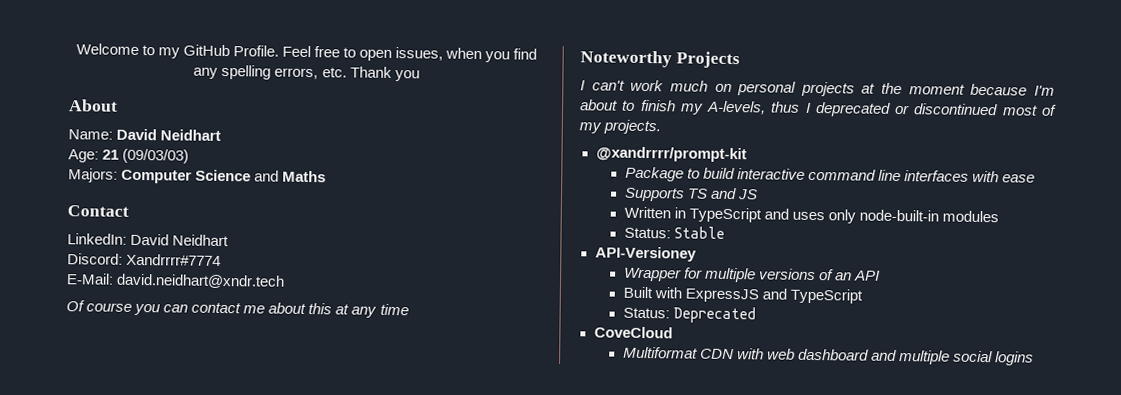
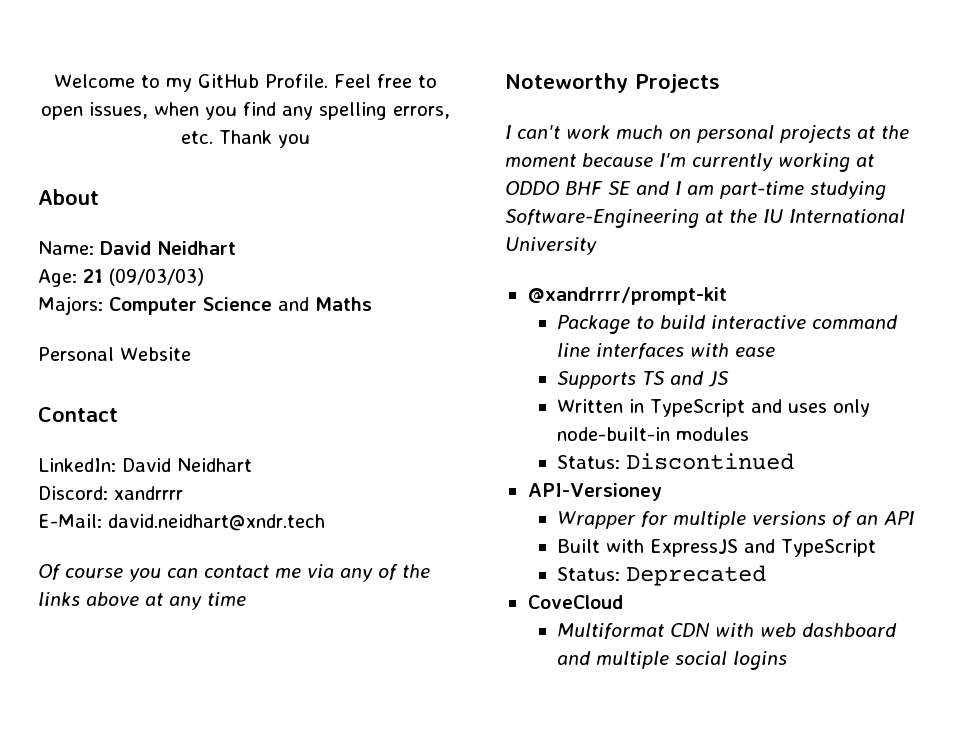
(327, 176) none -> [38,347,191,361] // Personal Website
[126,253,222,266] Xandrrrr#7774 -> [114,486,183,500] xandrrrr
[268,302,333,315] about this -> [307,564,430,582] [38,592,139,606] via any of the links above
[580,99,1057,117] [579,119,662,135] about to finish my A-levels, thus I deprecated or discontinued most of my projects. -> [692,153,875,172] [505,181,886,200] [505,209,905,228] [505,237,597,255] currently working at ODDO BHF SE and I am part-time studying Software-Engineering at the IU International University
[673,226,725,239] Stable -> [626,453,795,470] Discontinued

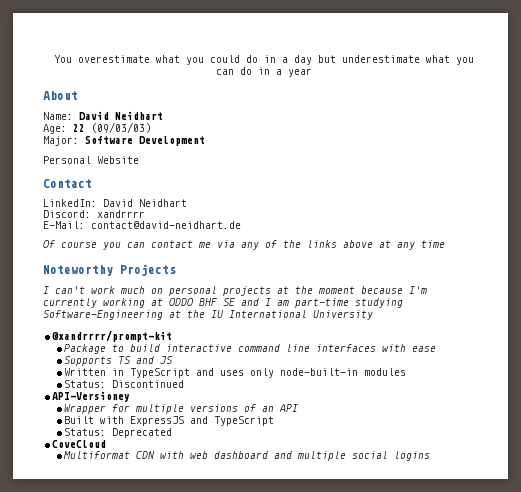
[53,74,437,92] [40,102,450,120] [180,130,310,148] Welcome to my GitHub Profile. Feel free to open issues, when you find any spelling errors, etc. Thank you -> [53,55,474,65] [215,67,312,77] You overestimate what you could do in a day but underestimate what you can do in a year
[83,269,103,283] 21 -> [73,124,85,132] 22
[38,296,372,315] Majors: Computer Science and Maths -> [43,136,205,146] Major: Software Development
[108,514,325,531] david.neidhart@xndr.tech -> [91,221,241,229] contact@david-neidhart.de

